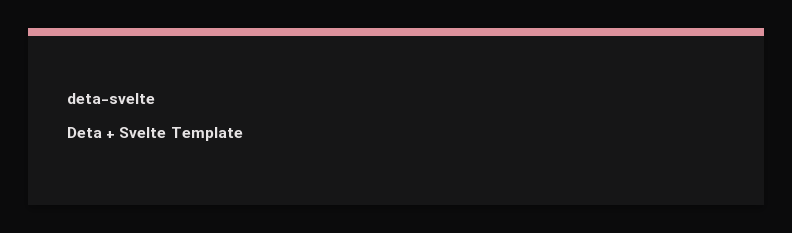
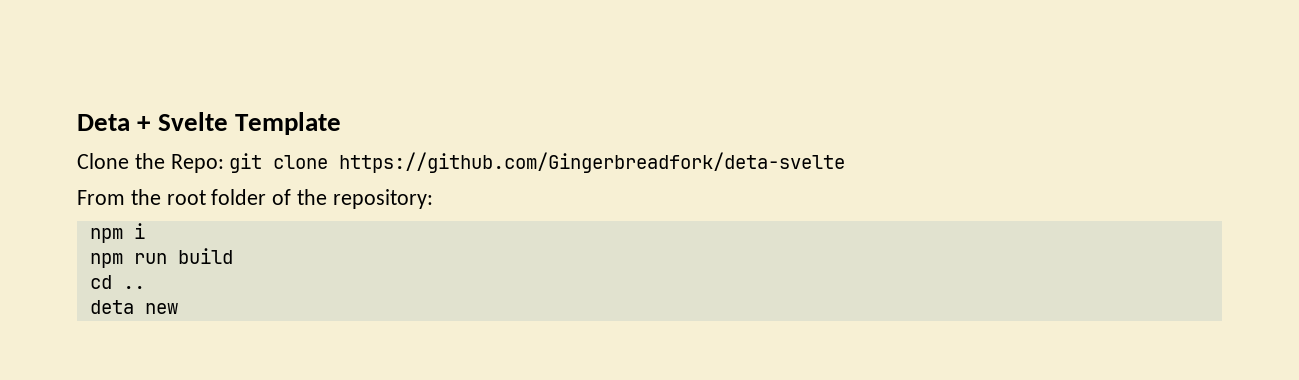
[67,93,155,104] deta-svelte // -> (77, 122) none
(243, 134) none -> [77,152,846,173] [77,189,433,209] [89,223,145,243] [89,248,233,268] [89,275,145,289] [89,300,178,314] // Clone the Repo: git clone https://github.com/Gingerbreadfork/deta-svelte // From the root folder of the repository: // npm i // npm run build // cd .. // deta new

